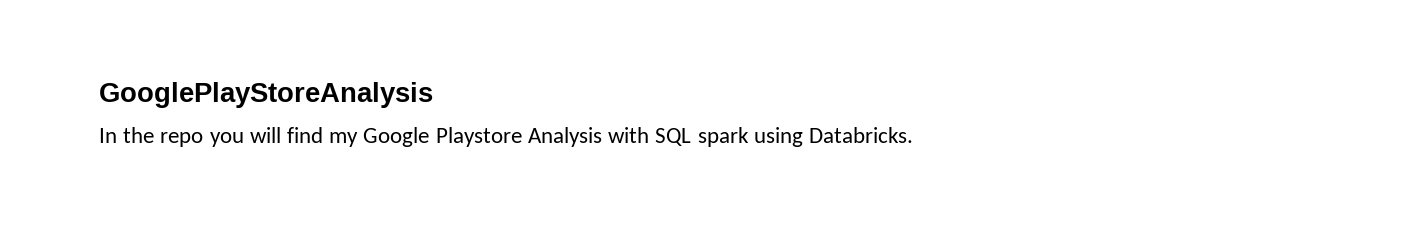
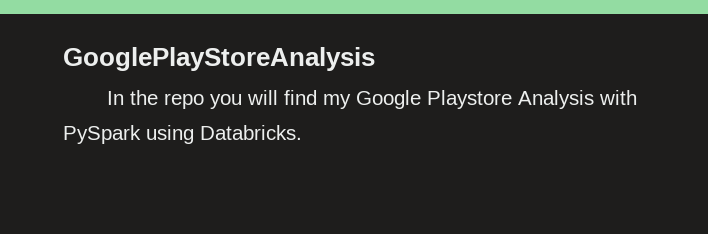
[655,127,749,147] SQL spark -> [63,125,141,144] PySpark

